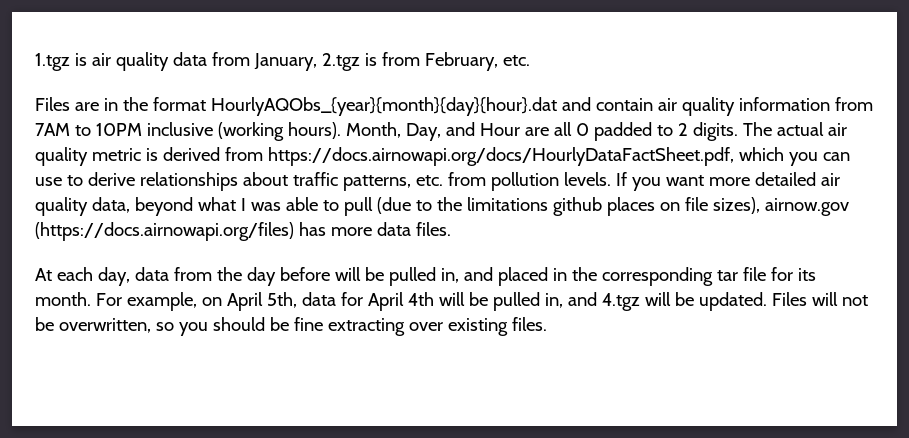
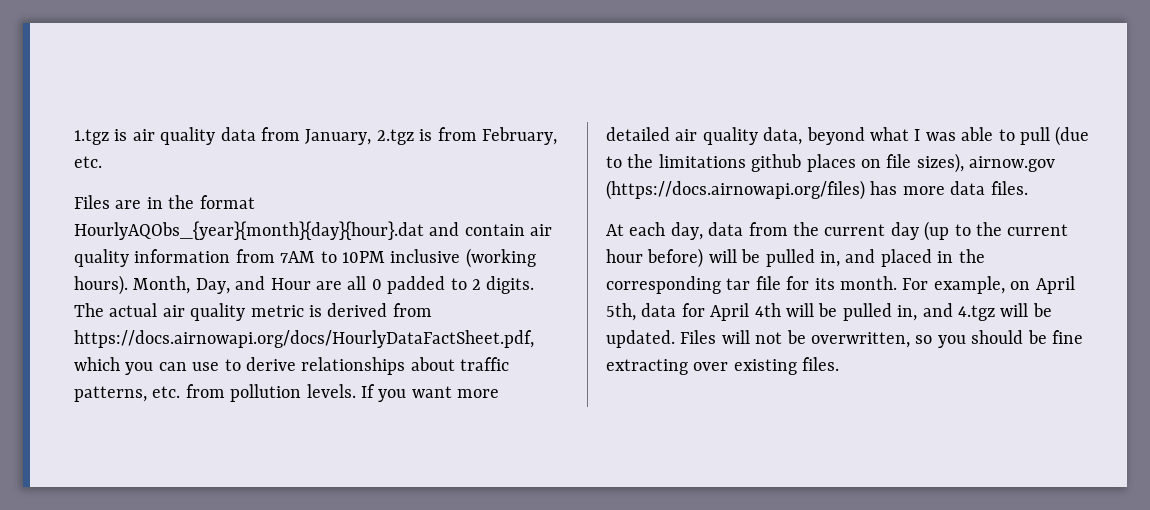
[246,267,330,286] day before -> [824,221,1069,241] [606,248,704,268] current day (up to the current hour before)

